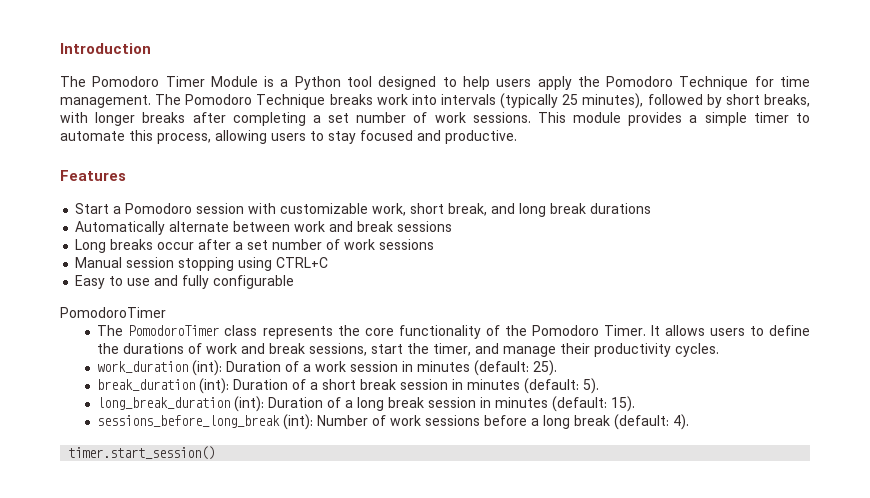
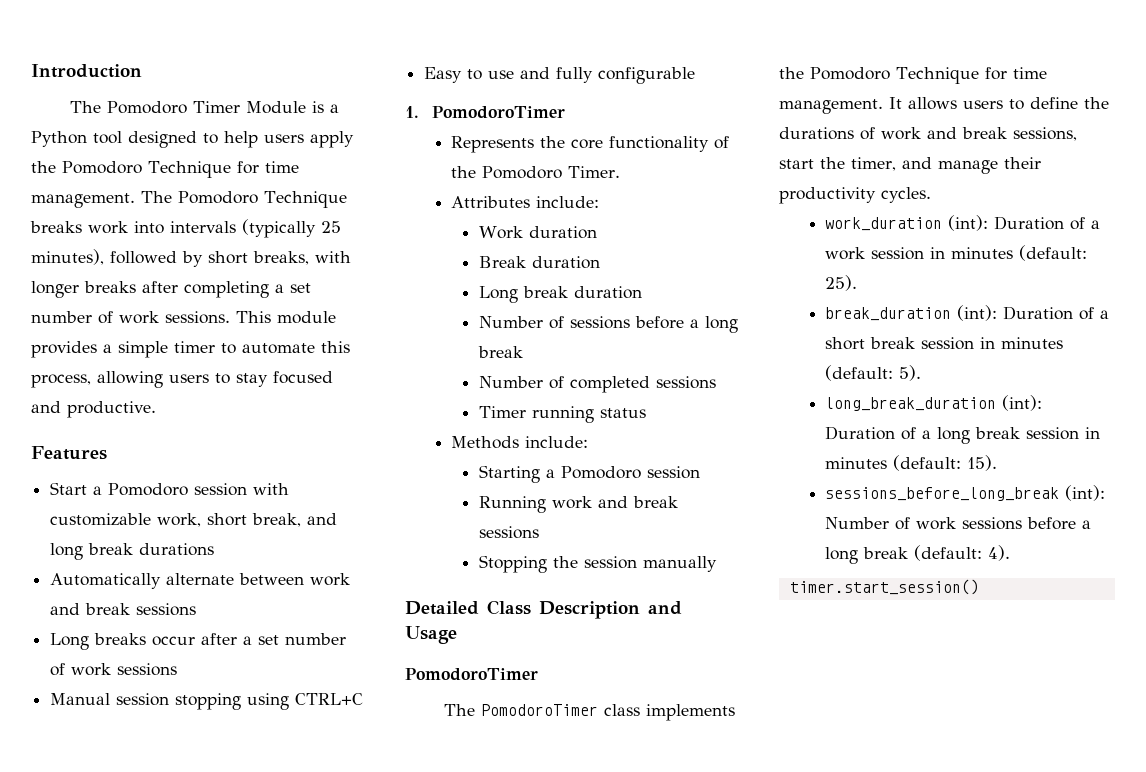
[60,307,166,318] [97,325,333,339] PomodoroTimer // The PomodoroTimer class represents -> [405,106,566,119] [451,136,535,153] 1. PomodoroTimer // Represents
(646, 330) none -> [451,196,600,208] [478,226,597,239] [478,256,600,269] [478,286,642,303] [478,316,738,333] [477,346,523,358] [478,376,716,393] [478,406,646,423] [451,436,589,449] [478,465,700,483] [478,496,678,513] [478,526,539,539] [478,555,717,573] [405,600,682,619] [405,626,457,644] [405,668,538,681] [444,704,736,721] [779,67,1047,84] [779,99,883,114] // Attributes include: // Work duration // Break duration // Long break duration // Number of sessions before a long break // Number of completed sessions // Timer running status // Methods include: // Starting a Pomodoro session // Running work and break sessions // Stopping the session manually // Detailed Class Description and Usage // PomodoroTimer // The PomodoroTimer class implements the Pomodoro Technique for time management.

